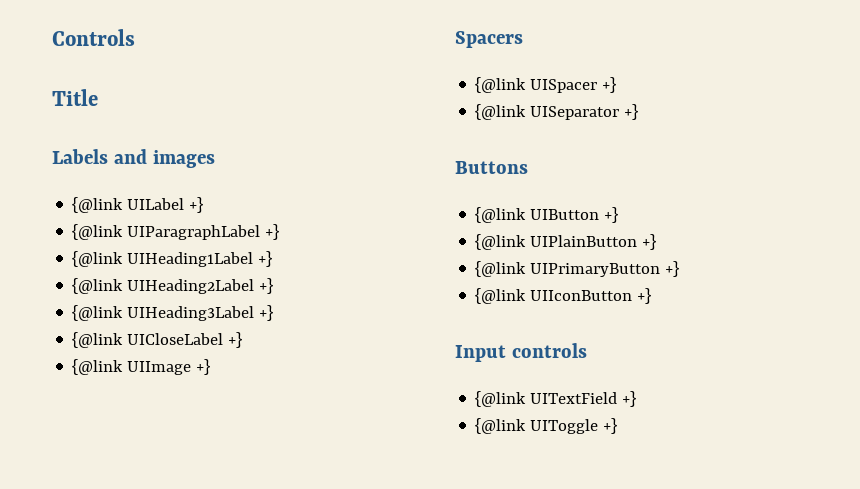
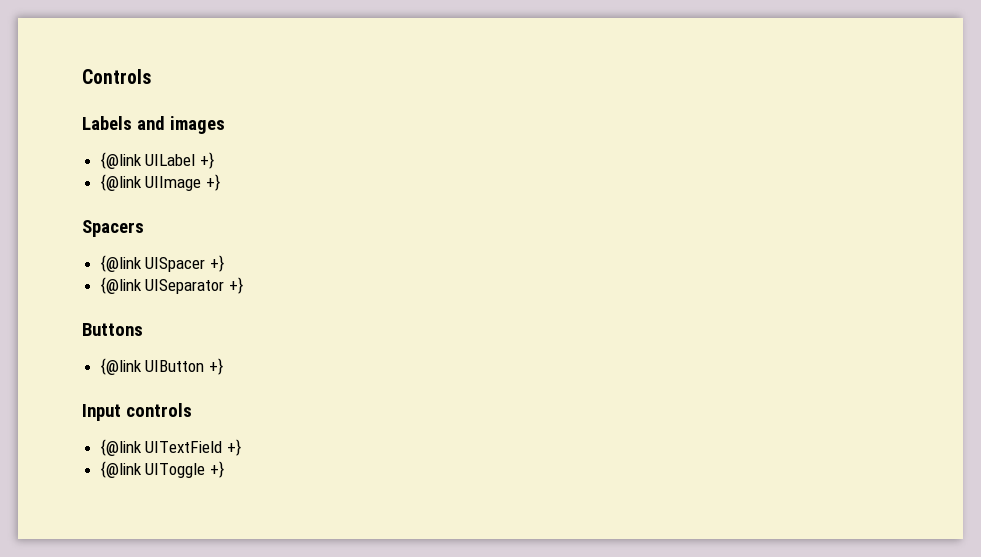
[52,89,98,106] // Title -> (151, 76) none
[72,224,280,240] [72,251,273,267] [72,278,274,294] [72,305,274,321] [72,332,243,348] // {@link UIParagraphLabel +} // {@link UIHeading1Label +} // {@link UIHeading2Label +} // {@link UIHeading3Label +} // {@link UICloseLabel +} -> (214, 160) none
[475,234,657,250] [475,261,680,277] [475,288,652,304] // {@link UIPlainButton +} // {@link UIPrimaryButton +} // {@link UIIconButton +} -> (223, 366) none

